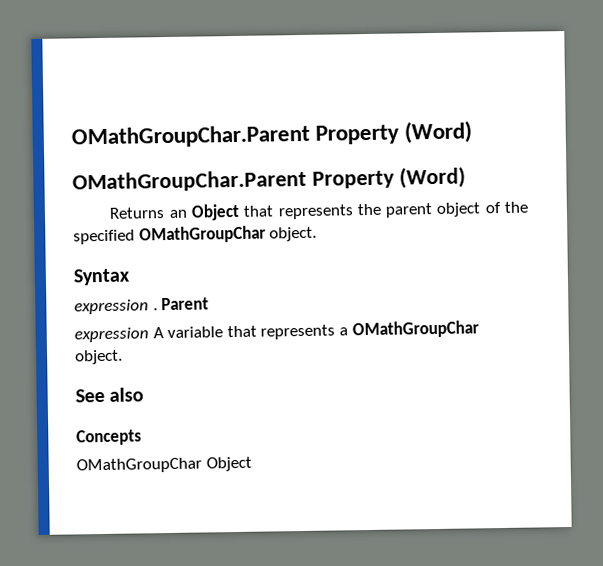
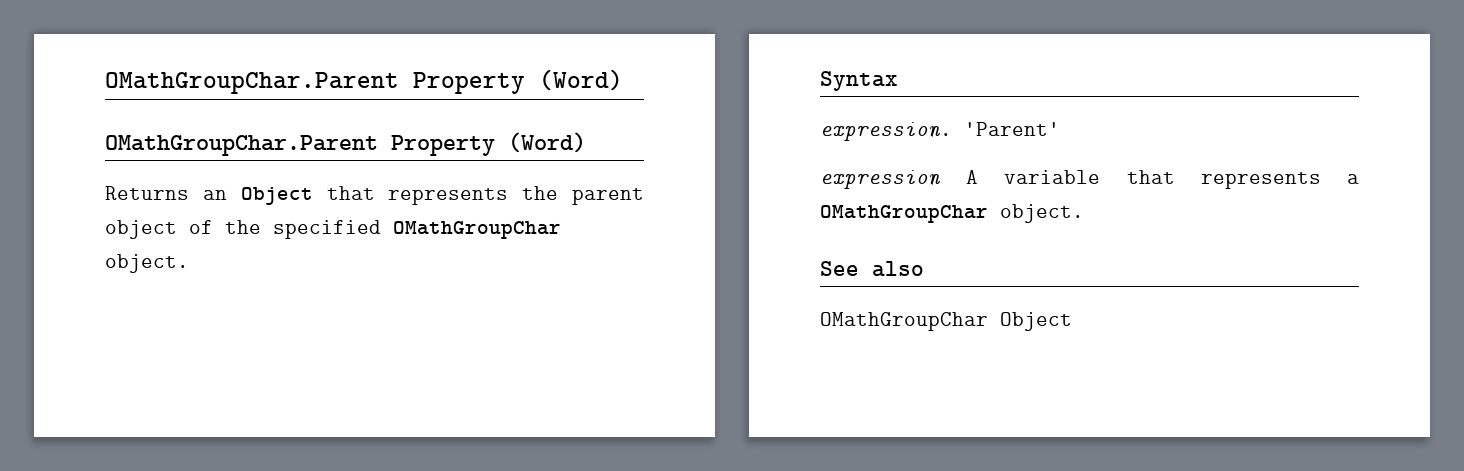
[74,297,210,315] expression . Parent -> [820,122,1060,141] expression. 'Parent'
[76,429,142,446] // Concepts -> (924, 269) none

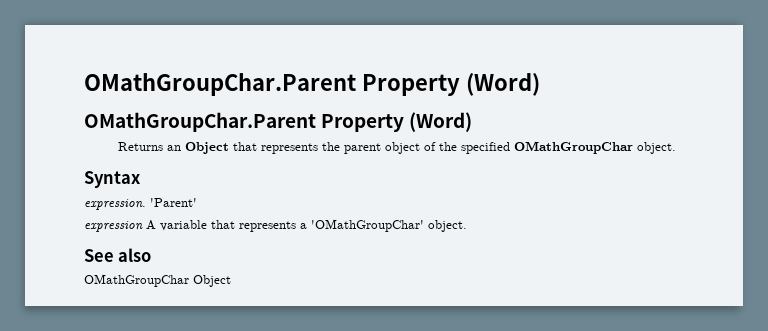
[820,205,988,223] OMathGroupChar -> [311,219,424,232] 'OMathGroupChar'

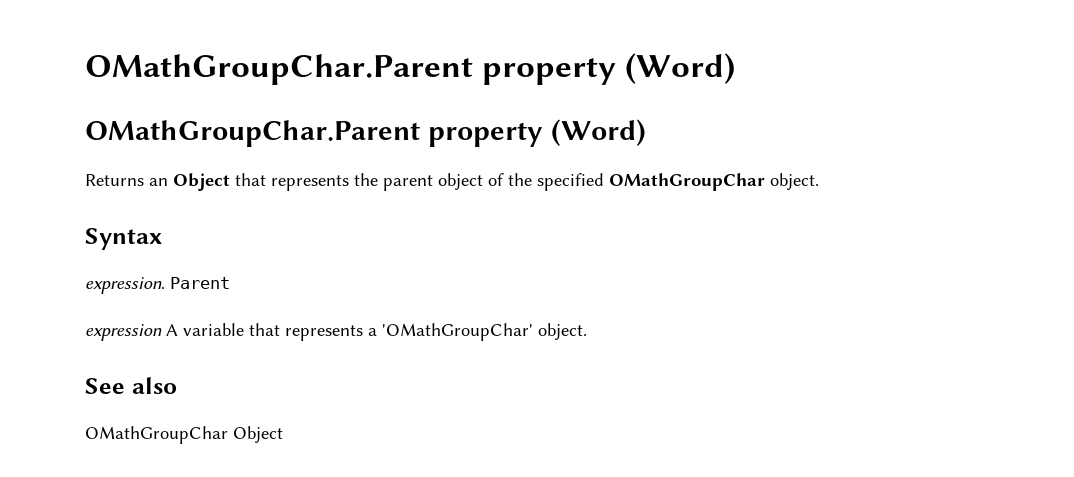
[84,73,460,96] OMathGroupChar.Parent Property -> [85,54,617,85] OMathGroupChar.Parent property
[321,114,405,132] Property -> [427,122,543,147] property
[150,198,197,207] 'Parent' -> [170,277,230,289] Parent

